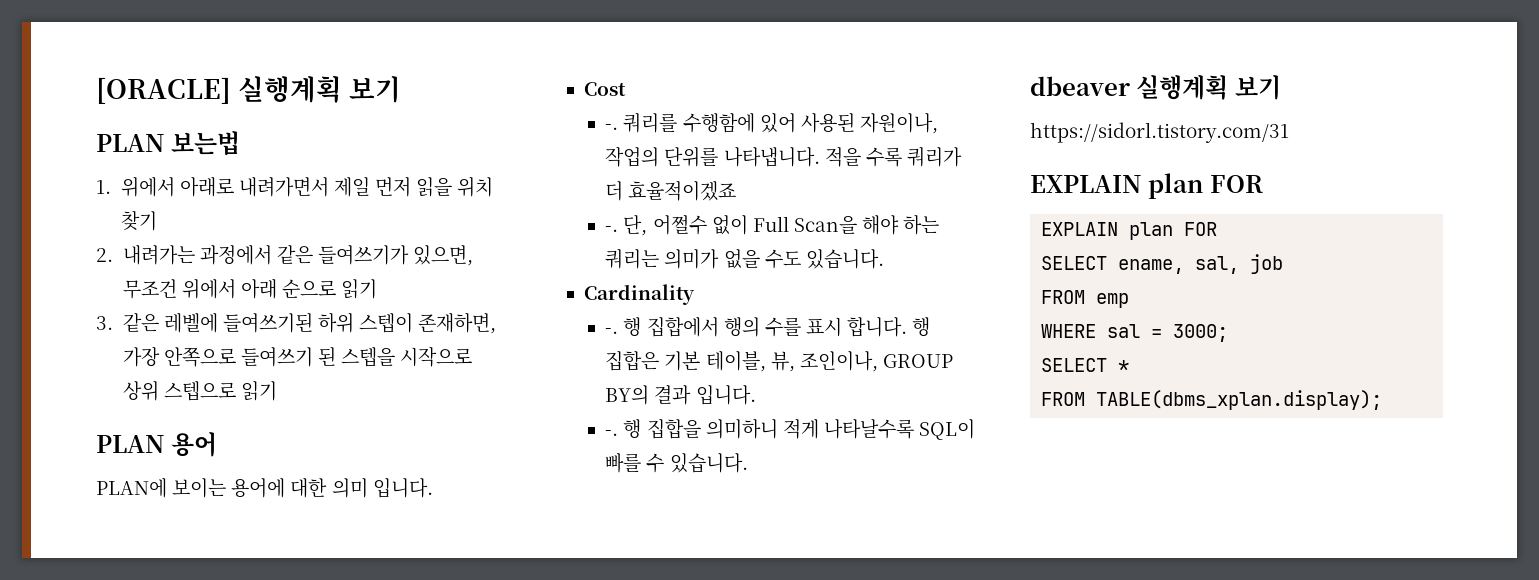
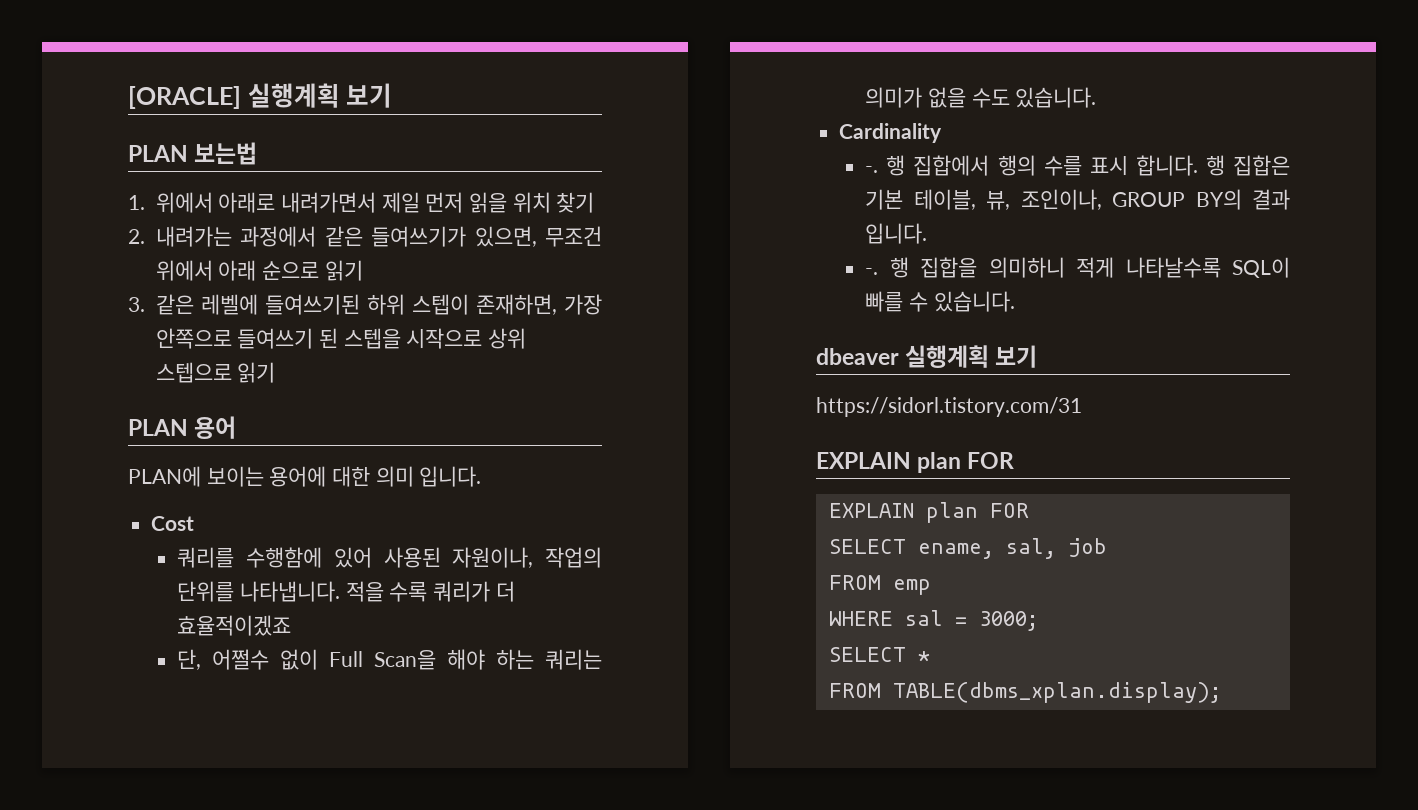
[605,124,619,130] -. -> (195, 523) none
[605,226,619,232] -. -> (292, 625) none

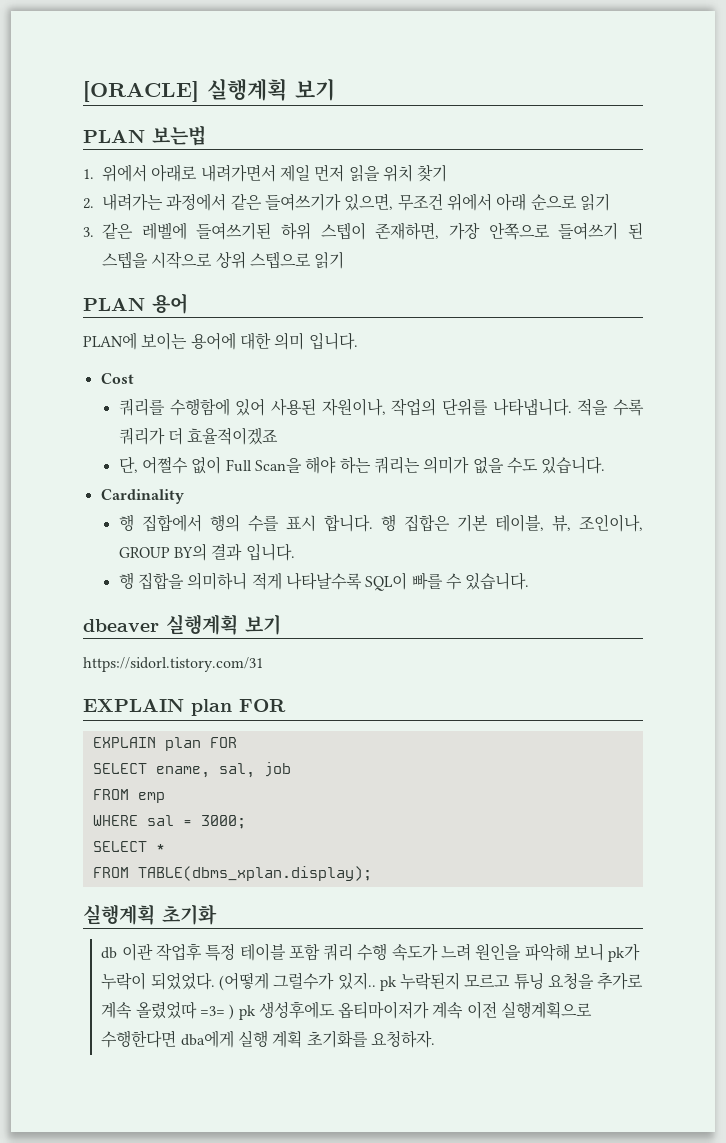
[865,166,879,173] -. -> (184, 496) none
[865,268,879,275] -. -> (295, 552) none
(1222, 692) none -> [83,904,217,925] [101,943,641,962] [101,972,644,991] [101,1001,593,1020] [101,1030,435,1048] // 실행계획 초기화 // db 이관 작업후 특정 테이블 포함 쿼리 수행 속도가 느려 원인을 파악해 보니 pk가 누락이 되었었다. (어떻게 그럴수가 있지.. pk 누락된지 모르고 튜닝 요청을 추가로 계속 올렸었따 =3= ) pk 생성후에도 옵티마이저가 계속 이전 실행계획으로 수행한다면 dba에게 실행 계획 초기화를 요청하자.

